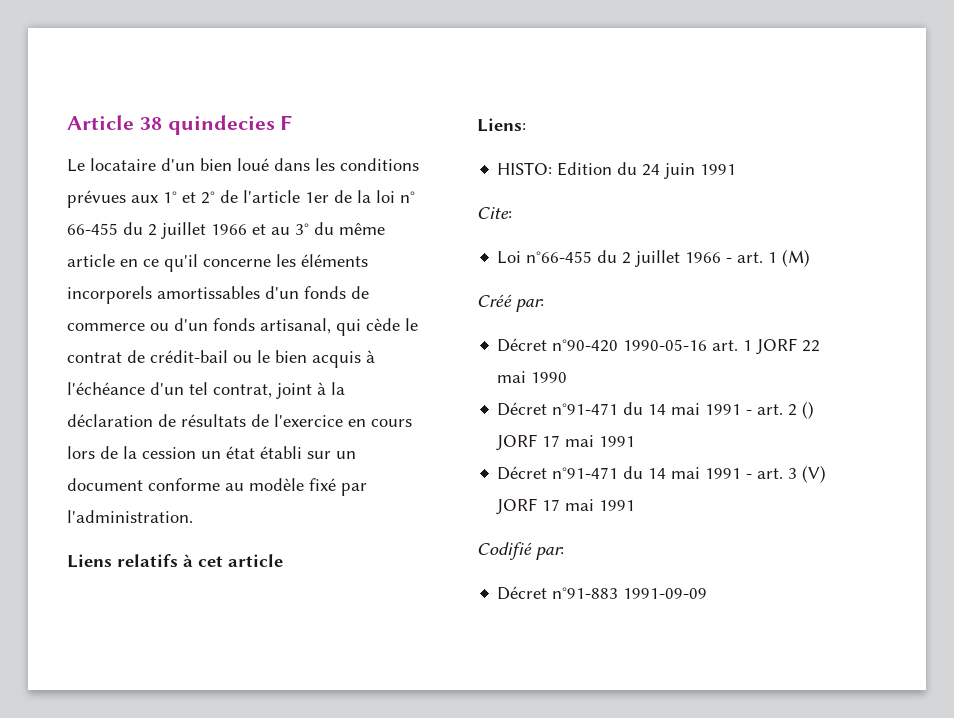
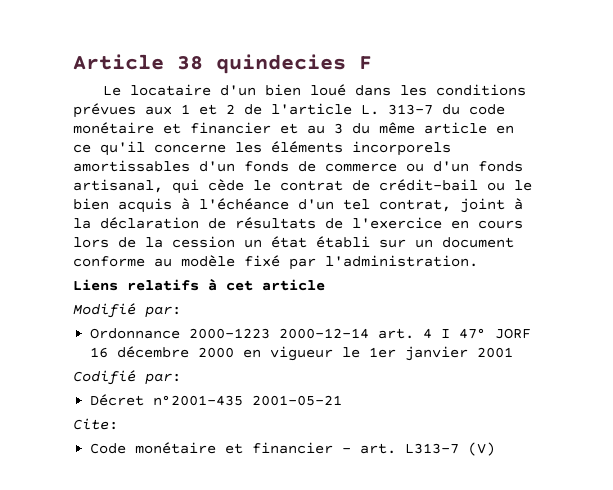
[163,190,415,204] [67,222,247,239] 1° et 2° de l'article 1er de la loi n° 66-455 du 2 juillet 1966 -> [181,103,505,115] [73,122,271,134] 1 et 2 de l'article L. 313-7 du code monétaire et financier
[295,223,309,235] 3° -> [334,123,343,134] 3
[477,118,526,132] [497,162,737,179] [477,207,512,219] [497,249,811,267] [477,294,544,312] [497,338,821,355] [497,371,568,383] [497,401,815,419] [496,434,636,451] [497,465,827,483] [496,498,636,515] [477,542,564,560] [497,586,708,600] Liens: // HISTO: Edition du 24 juin 1991 // Cite: // Loi n°66-455 du 2 juillet 1966 - art. 1 (M) // Créé par: // Décret n°90-420 1990-05-16 art. 1 JORF 22 mai 1990 // Décret n°91-471 du 14 mai 1991 - art. 2 () JORF 17 mai 1991 // Décret n°91-471 du 14 mai 1991 - art. 3 (V) JORF 17 mai 1991 // Codifié par: // Décret n°91-883 1991-09-09 -> [73,303,181,318] [90,328,532,339] [90,346,514,361] [73,370,181,385] [90,394,343,406] [73,418,118,430] [90,442,496,456] Modifié par: // Ordonnance 2000-1223 2000-12-14 art. 4 I 47° JORF 16 décembre 2000 en vigueur le 1er janvier 2001 // Codifié par: // Décret n°2001-435 2001-05-21 // Cite: // Code monétaire et financier - art. L313-7 (V)

